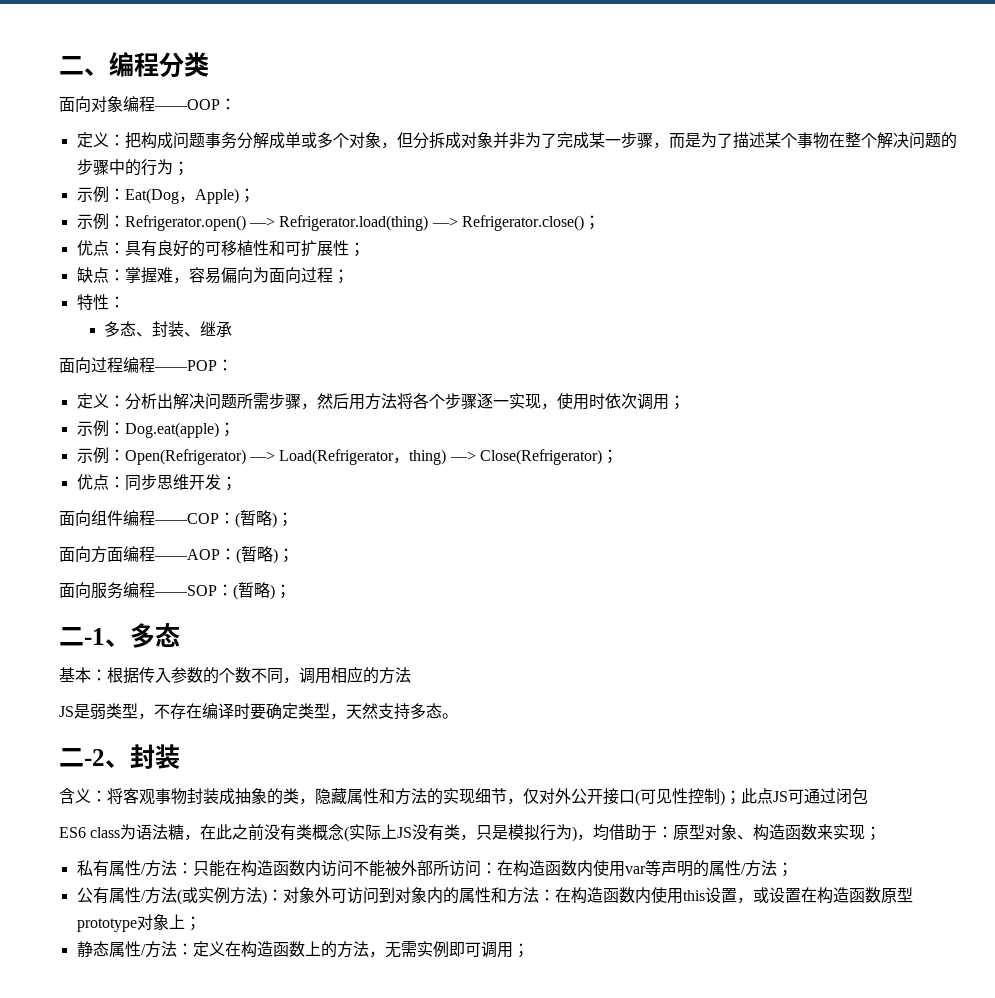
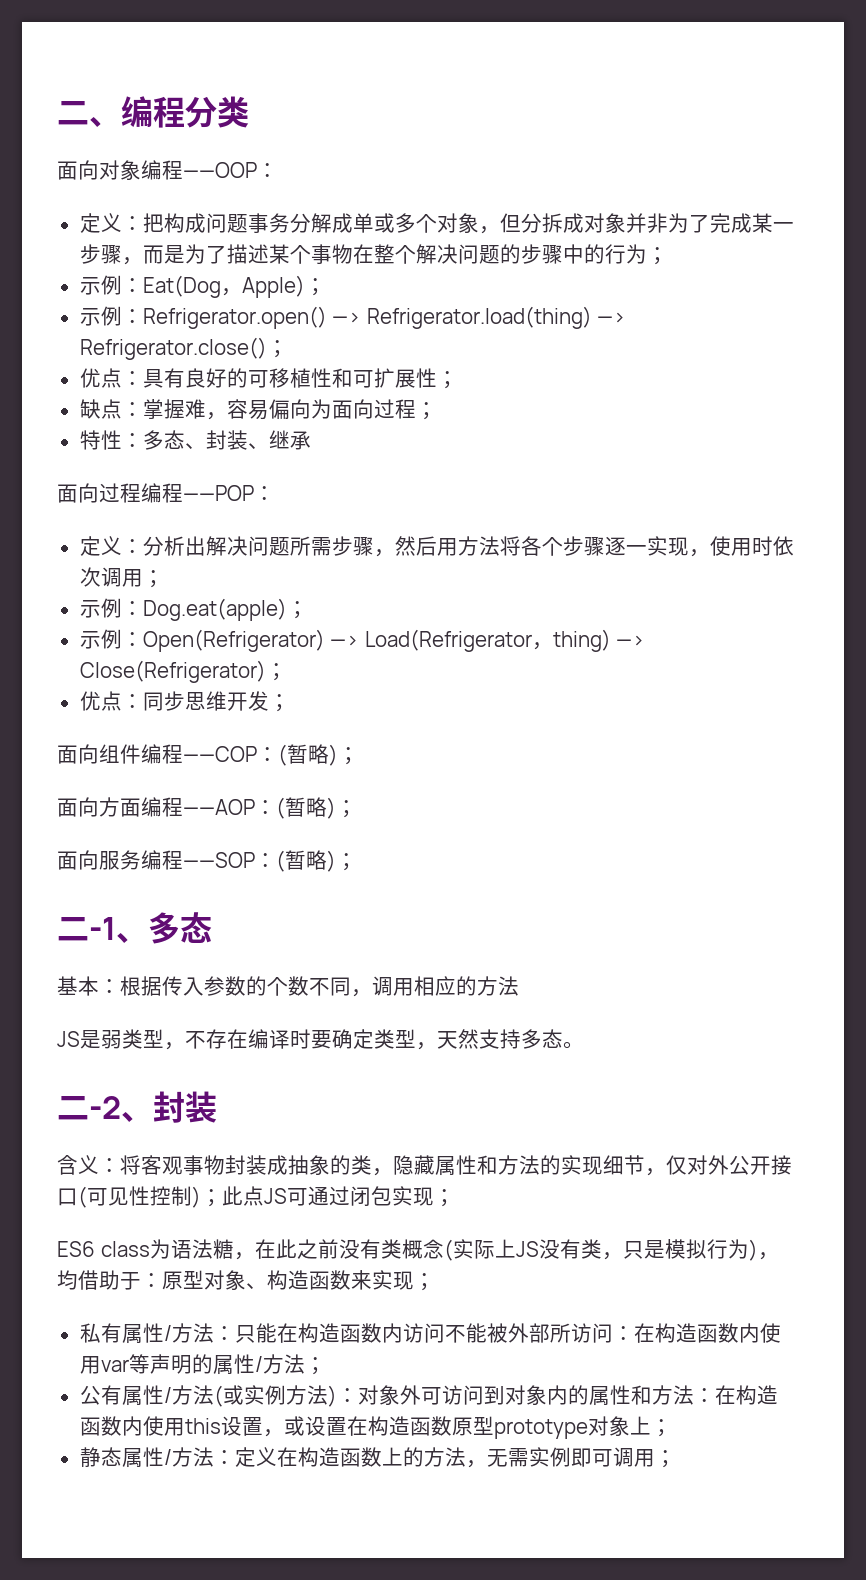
(125, 302) // -> (143, 440) none
(868, 796) none -> [392,1186,455,1207] 实现；

